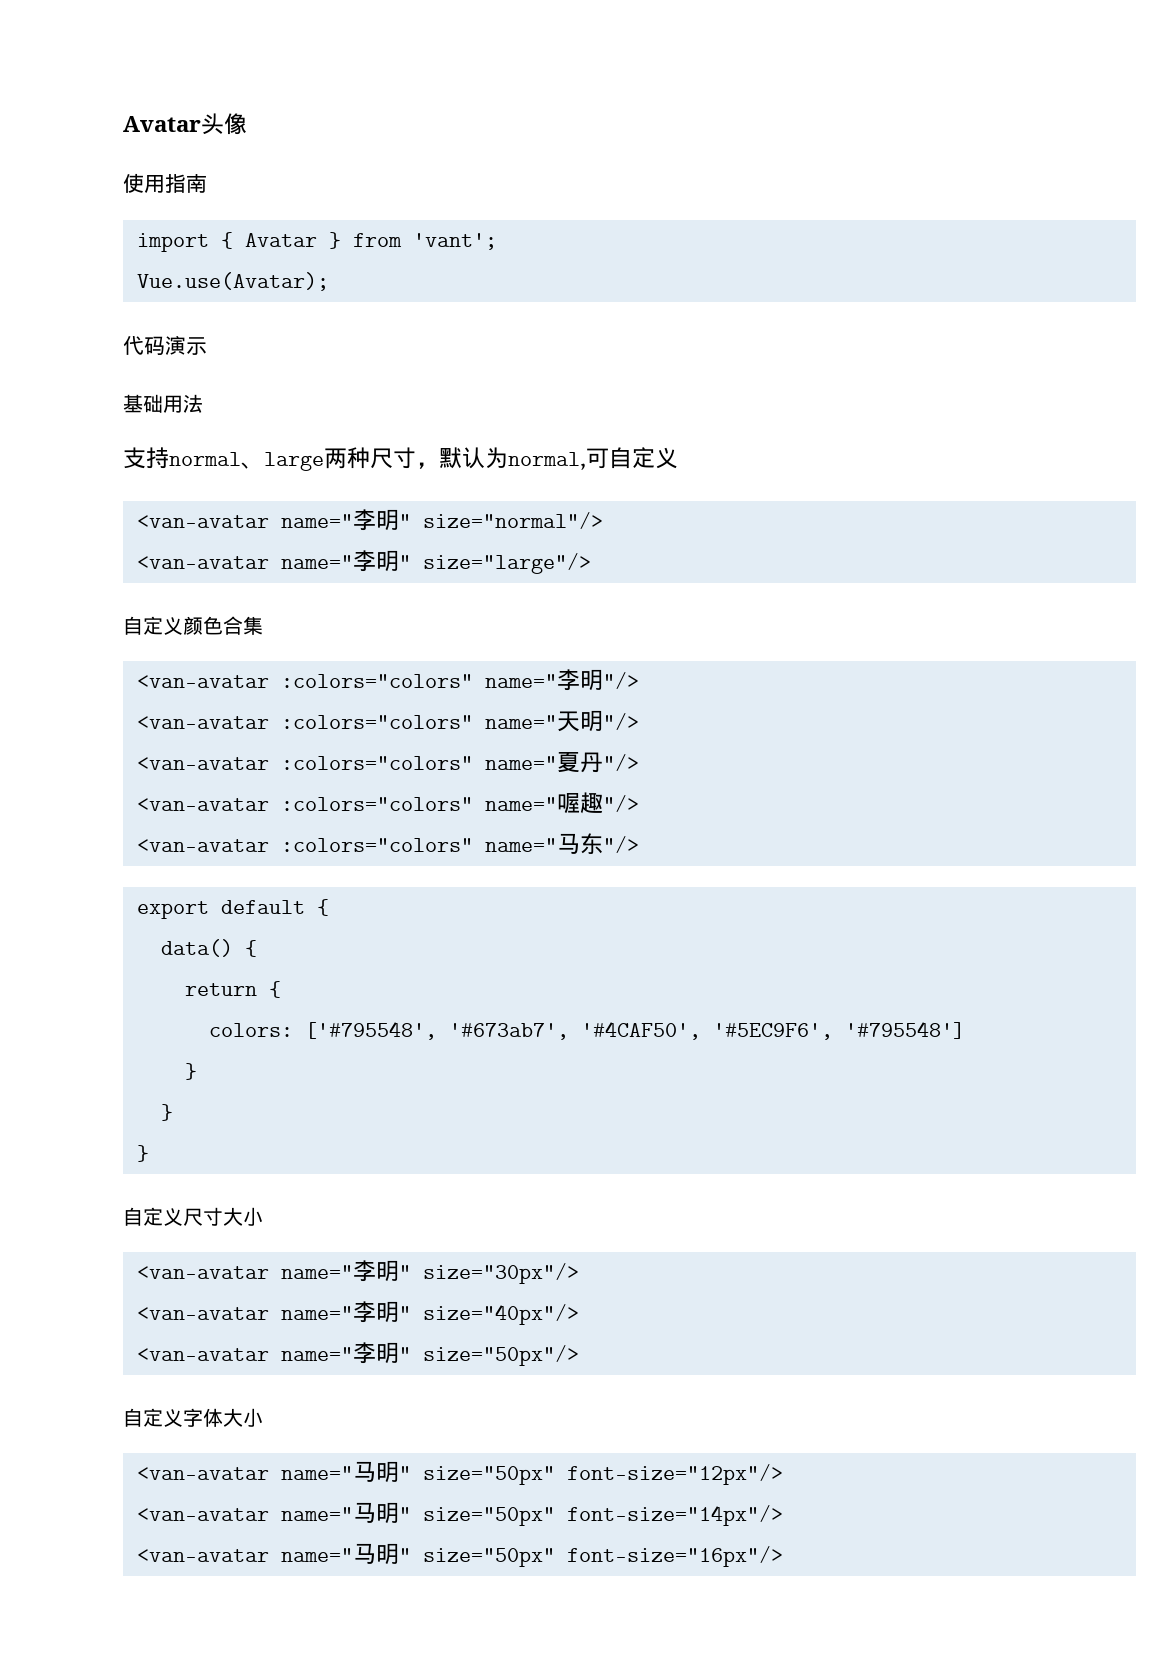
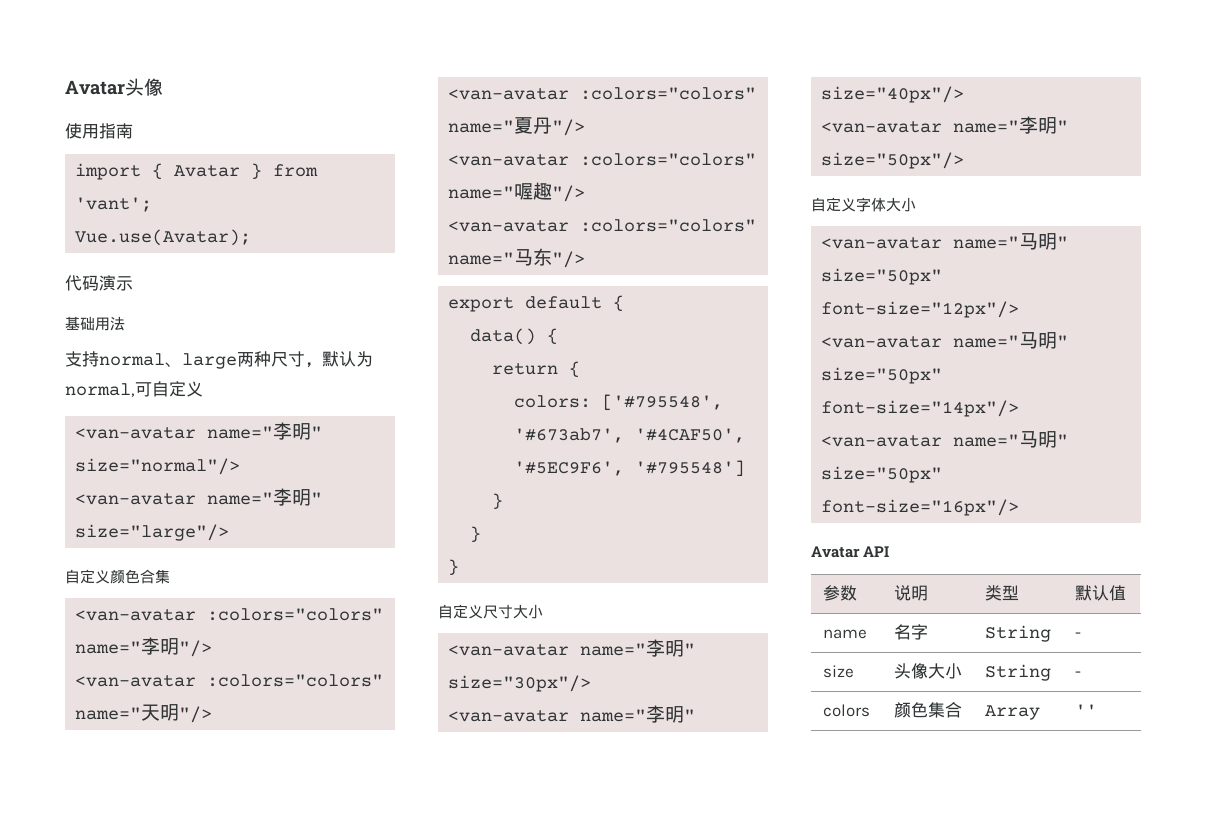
(783, 1556) none -> [811,546,890,558] [822,585,857,601] [893,585,928,601] [984,585,1019,601] [1074,585,1126,601] [822,629,867,639] [893,624,928,640] [984,625,1051,642] [1074,632,1081,638] [822,665,854,678] [893,663,962,679] [984,664,1051,681] [1074,671,1081,677] [822,704,870,717] [893,702,962,718] [984,705,1040,720] [1074,704,1097,716] // Avatar API // 参数 | 说明 | 类型 | 默认值 // name | 名字 | String | - // size | 头像大小 | String | - // colors | 颜色集合 | Array | ''

